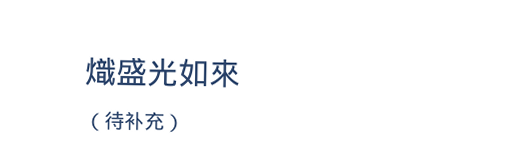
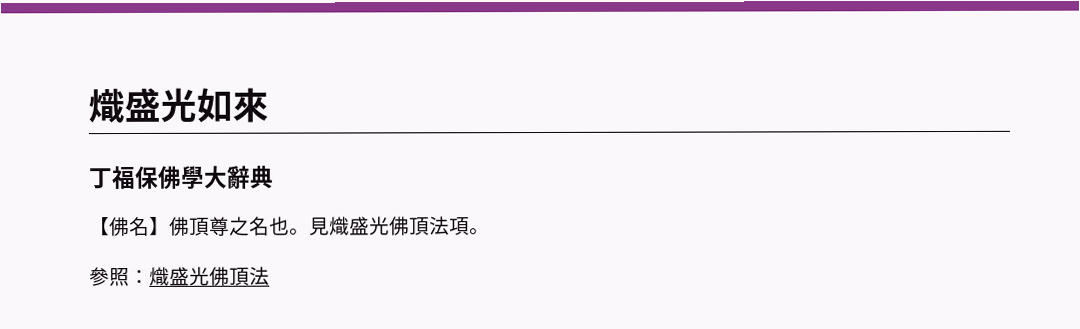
[84,110,185,133] （待补充） -> [89,165,274,190] [89,216,490,237] [89,266,270,287] 丁福保佛學大辭典 // 【佛名】佛頂尊之名也。見熾盛光佛頂法項。 // 參照：熾盛光佛頂法

